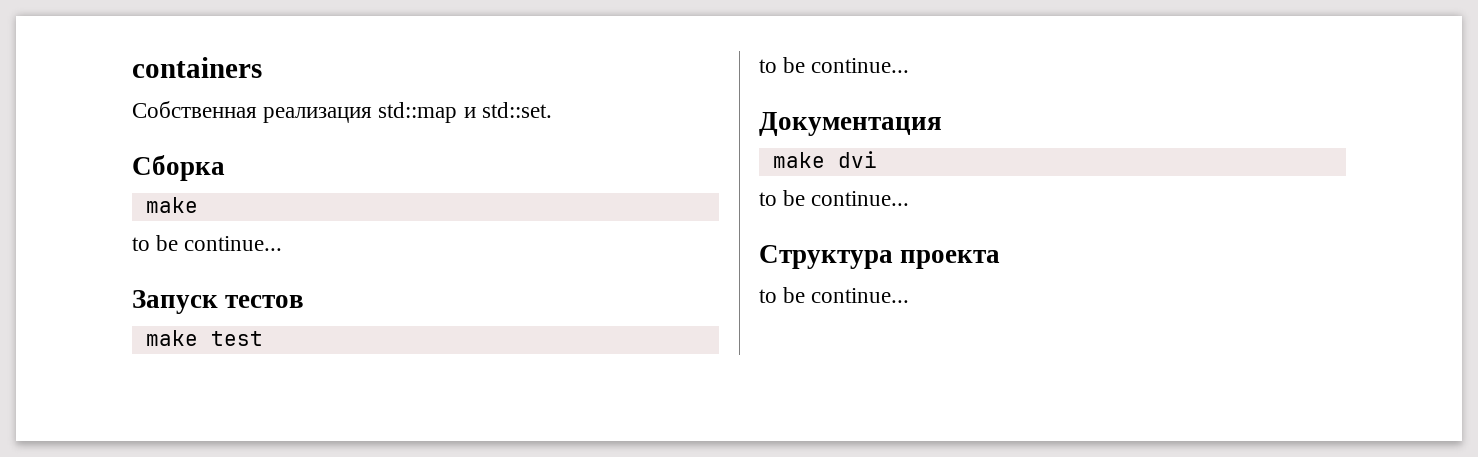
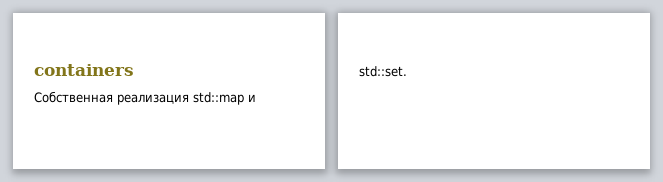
[132,155,225,181] [145,197,198,213] [132,235,283,251] [132,290,305,314] [145,330,263,346] [759,57,910,73] [759,112,942,136] [772,151,877,168] [759,190,910,206] [759,245,1001,269] [759,287,910,303] // Сборка // make // to be continue... // Запуск тестов // make test // to be continue... // Документация // make dvi // to be continue... // Структура проекта // to be continue... -> (407, 71) none

